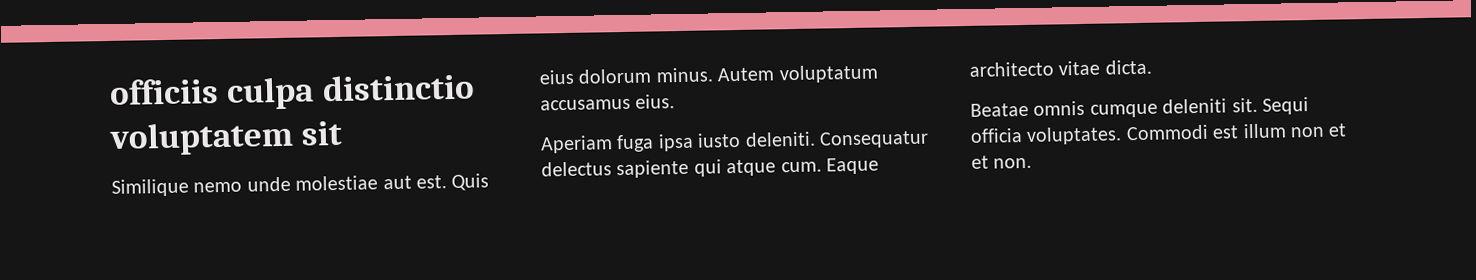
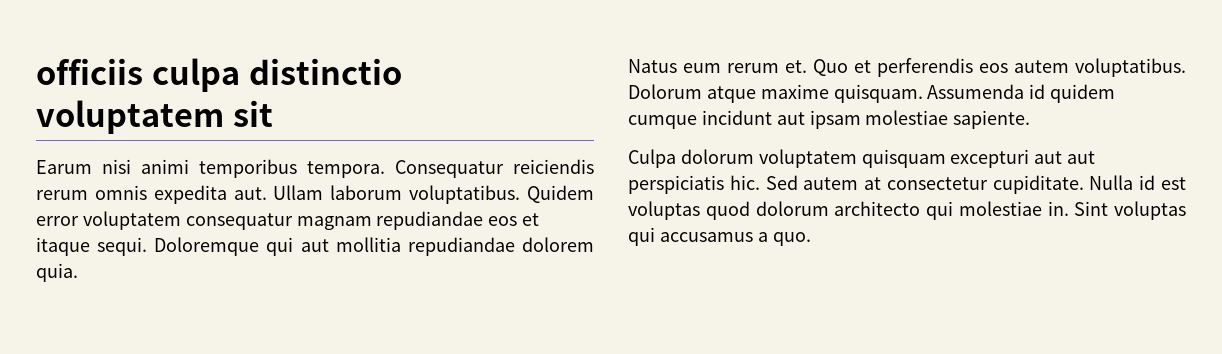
[111,173,490,197] [539,64,879,85] [540,94,676,111] [540,130,929,154] [541,157,879,179] [969,59,1152,77] [970,97,1309,118] [970,123,1348,145] [971,155,1033,169] Similique nemo unde molestiae aut est. Quis eius dolorum minus. Autem voluptatum accusamus eius. // Aperiam fuga ipsa iusto deleniti. Consequatur delectus sapiente qui atque cum. Eaque architecto vitae dicta. // Beatae omnis cumque deleniti sit. Sequi officia voluptates. Commodi est illum non et et non. -> [36,159,594,178] [36,185,594,204] [36,211,540,230] [36,237,595,256] [36,263,78,282] [628,58,1186,77] [628,84,1116,103] [628,110,1031,129] [628,149,1096,168] [628,175,1186,194] [628,201,1186,220] [628,227,811,246] Earum nisi animi temporibus tempora. Consequatur reiciendis rerum omnis expedita aut. Ullam laborum voluptatibus. Quidem error voluptatem consequatur magnam repudiandae eos et itaque sequi. Doloremque qui aut mollitia repudiandae dolorem quia. // Natus eum rerum et. Quo et perferendis eos autem voluptatibus. Dolorum atque maxime quisquam. Assumenda id quidem cumque incidunt aut ipsam molestiae sapiente. // Culpa dolorum voluptatem quisquam excepturi aut aut perspiciatis hic. Sed autem at consectetur cupiditate. Nulla id est voluptas quod dolorum architecto qui molestiae in. Sint voluptas qui accusamus a quo.

